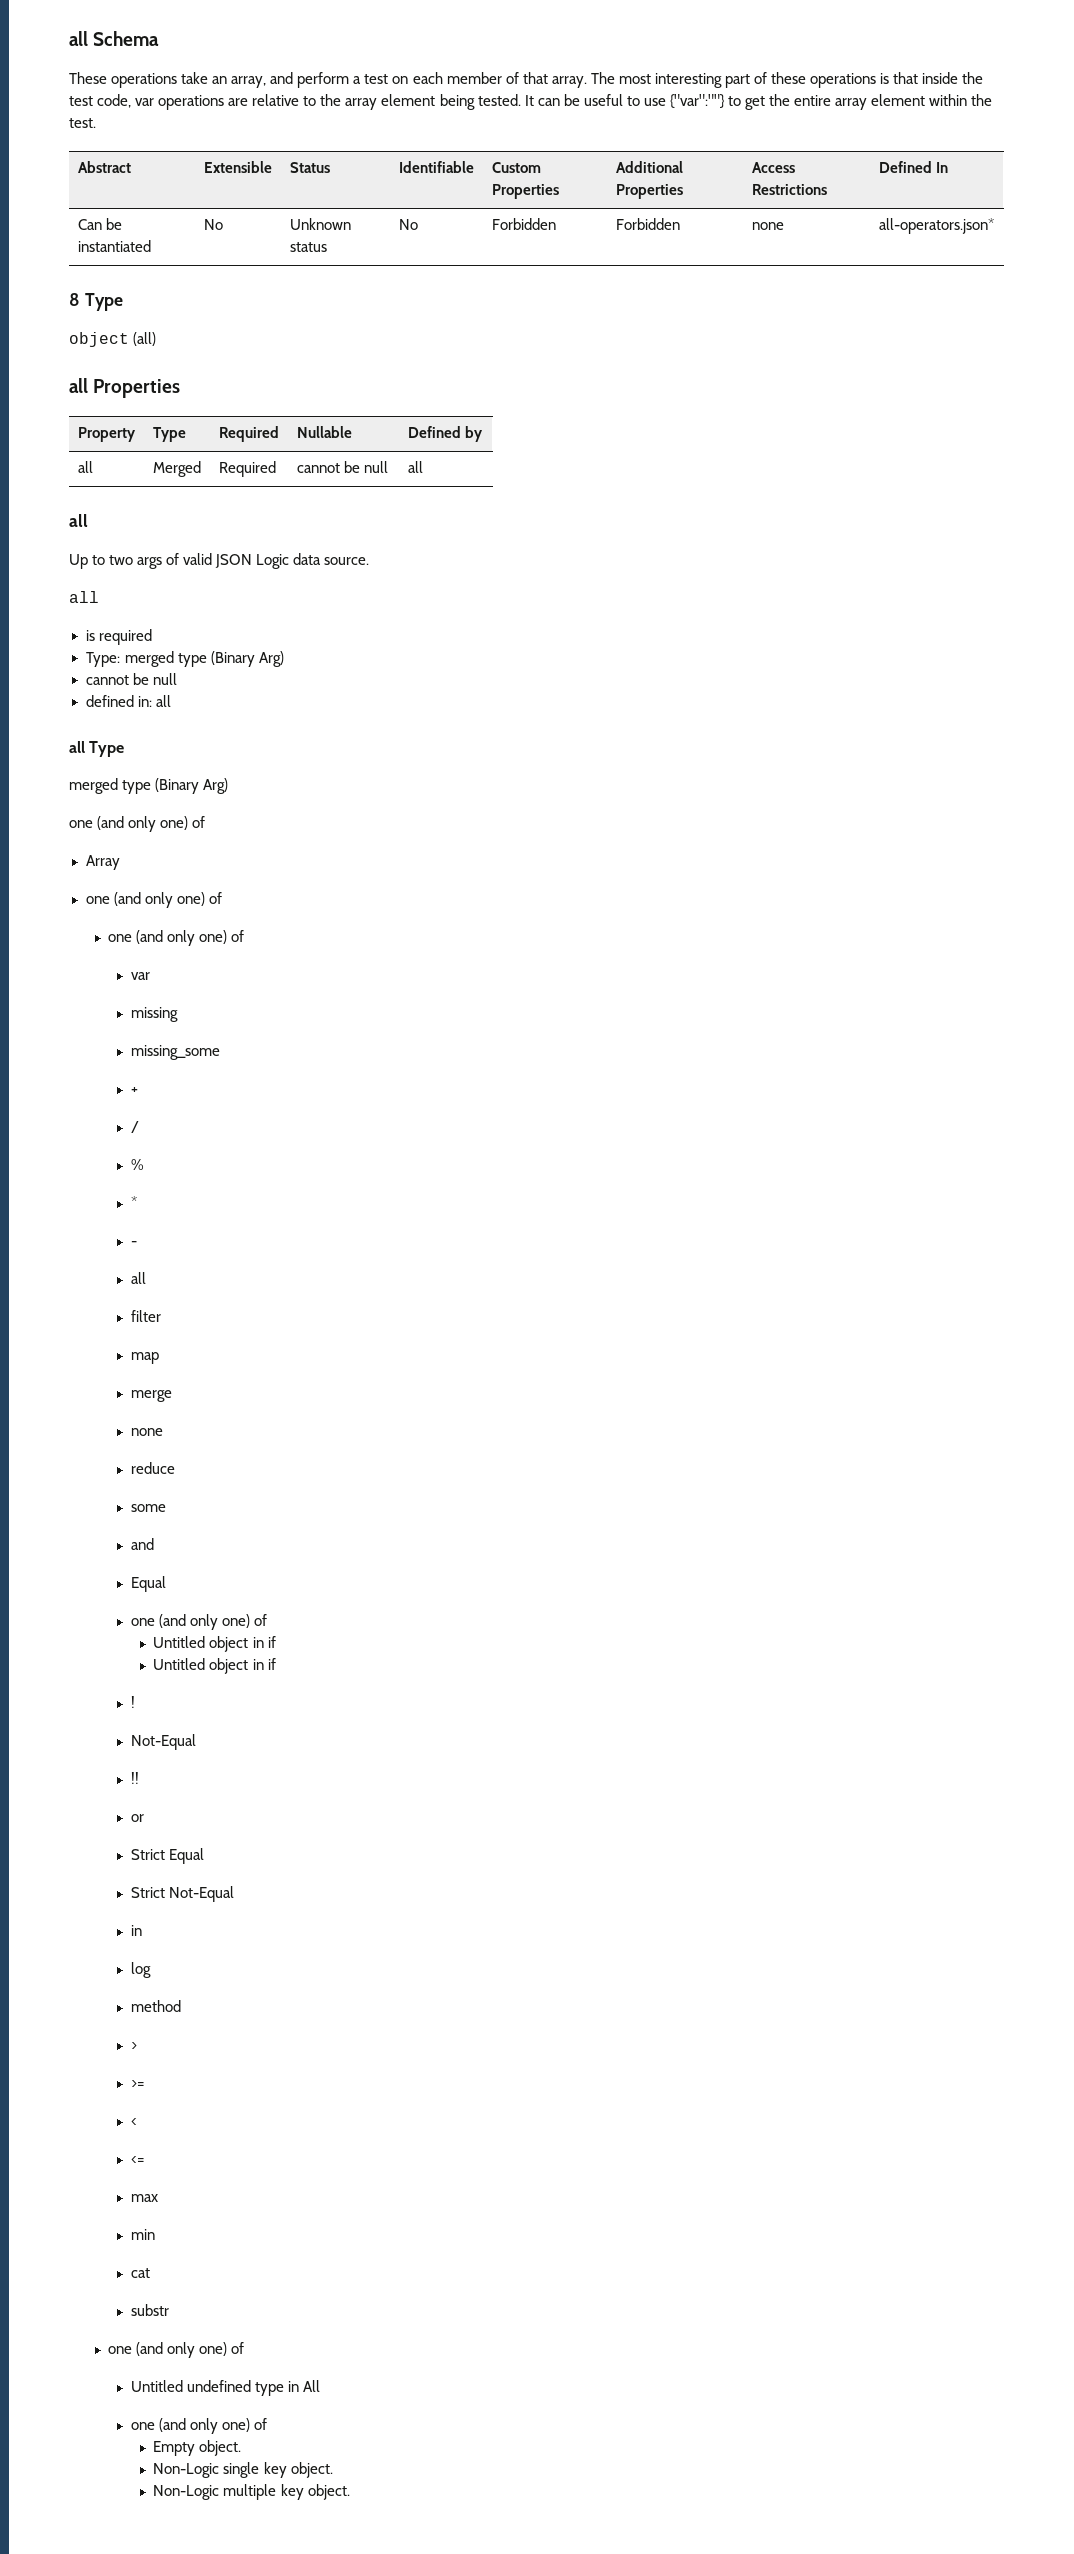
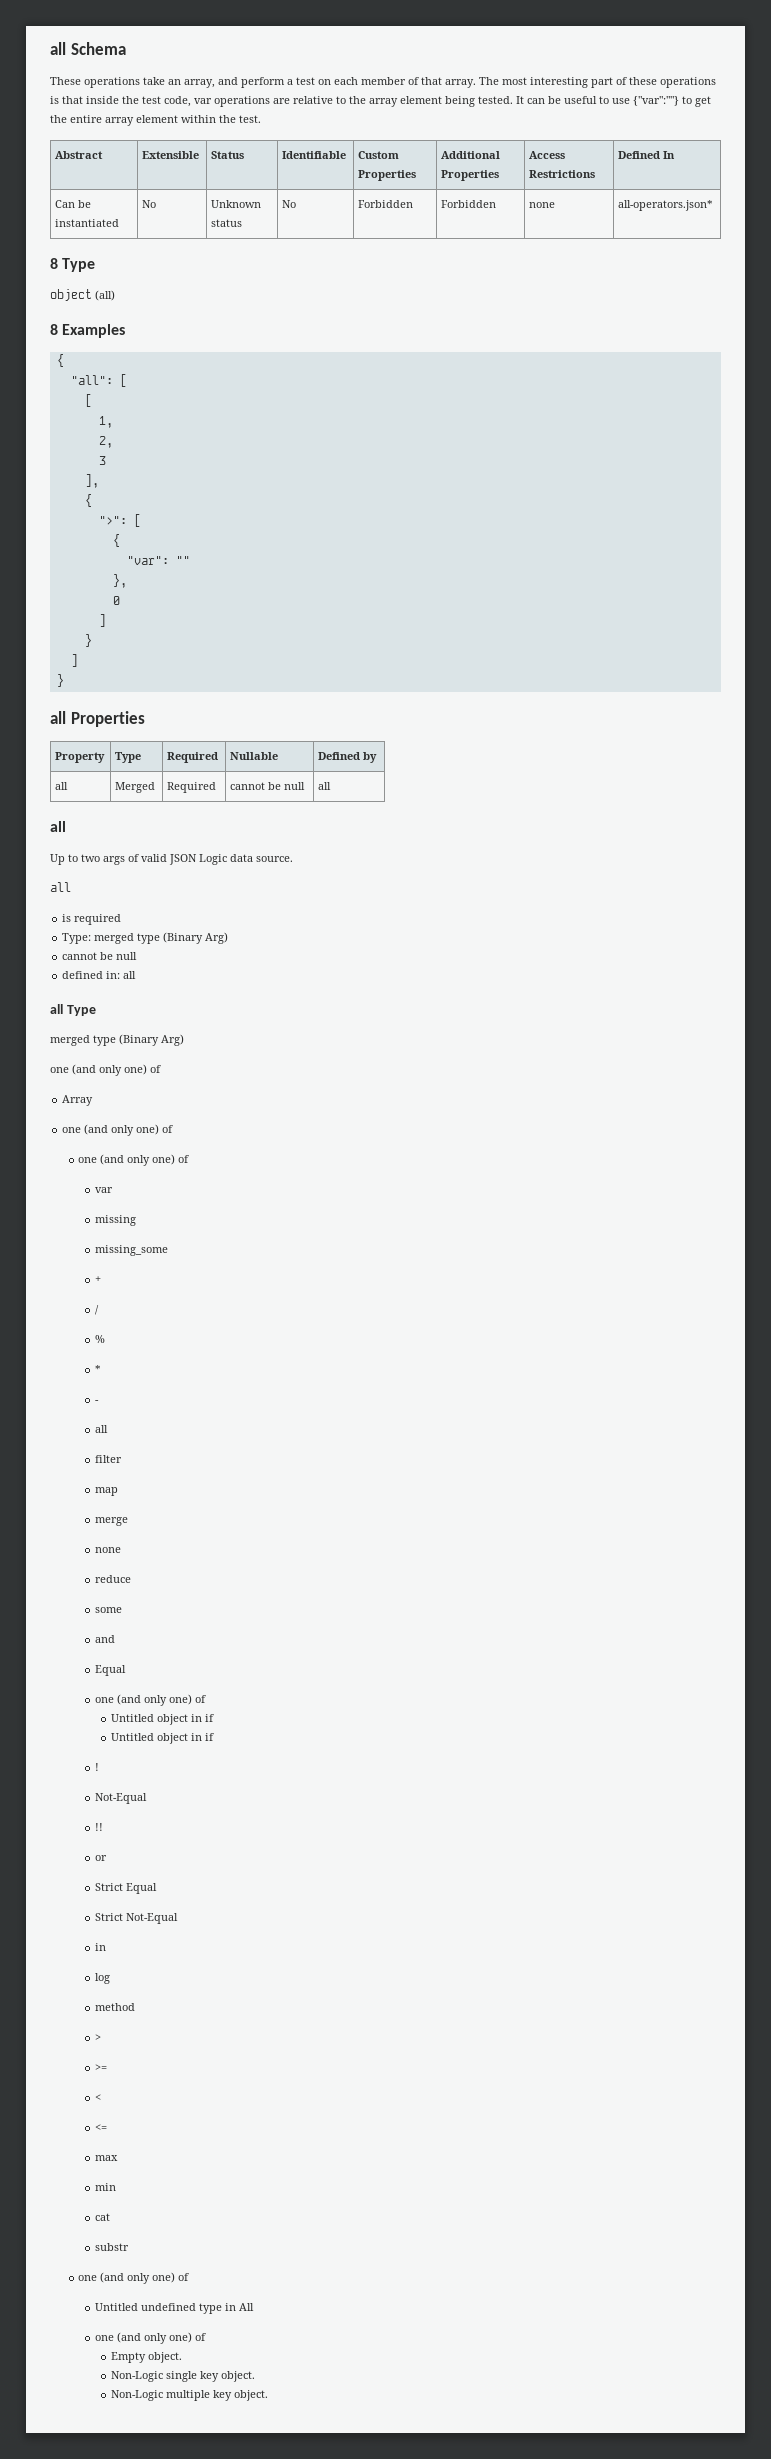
(157, 339) none -> [50,324,126,338] [56,354,64,367] [70,374,127,387] [84,394,92,407] [98,416,113,428] [98,436,113,448] [98,456,106,465] [84,474,99,488] [84,494,92,507] [98,514,141,527] [112,534,120,547] [126,556,190,565] [112,574,127,588] [112,596,120,605] [98,614,106,627] [84,634,92,647] [70,654,78,667] [56,674,64,687] // 8 Examples // { // "all": [ // [ // 1, // 2, // 3 // ], // { // ">": [ // { // "var": "" // }, // 0 // ] // } // ] // }

